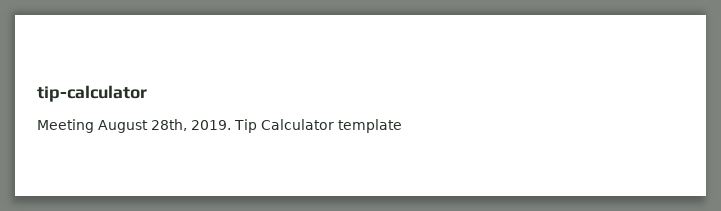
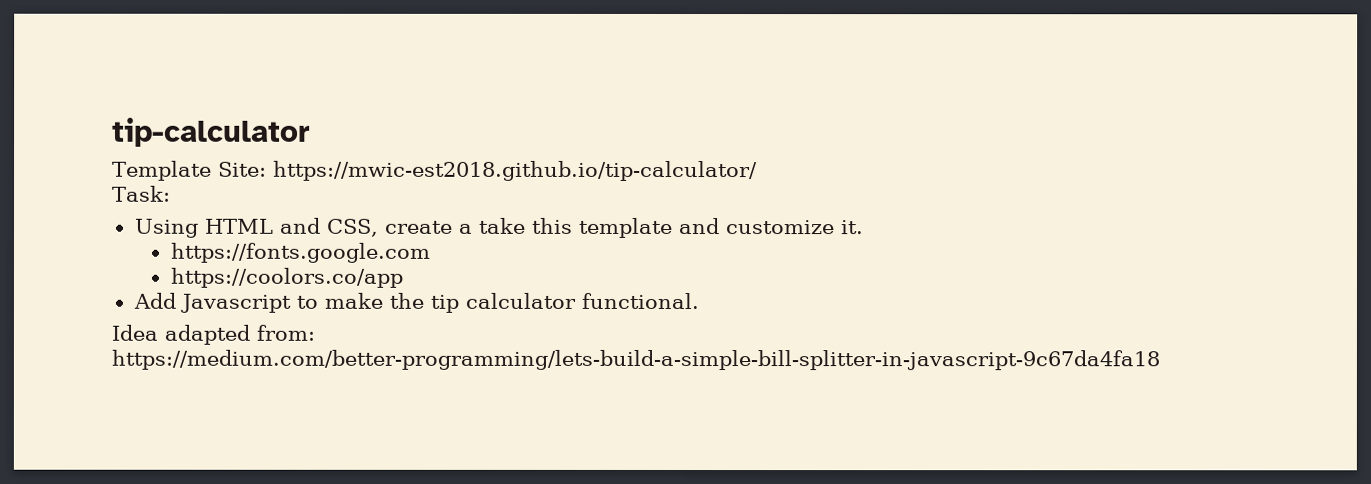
[37,119,402,133] Meeting August 28th, 2019. Tip Calculator template -> [112,160,758,182] [112,185,171,202] [134,217,864,238] [169,242,430,263] [169,267,403,288] [132,292,699,313] [111,324,315,345] [111,349,1160,371] Template Site: https://mwic-est2018.github.io/tip-calculator/ // Task: // Using HTML and CSS, create a take this template and customize it. // https://fonts.google.com // https://coolors.co/app // Add Javascript to make the tip calculator functional. // Idea adapted from: https://medium.com/better-programming/lets-build-a-simple-bill-splitter-in-javascript-9c67da4fa18

